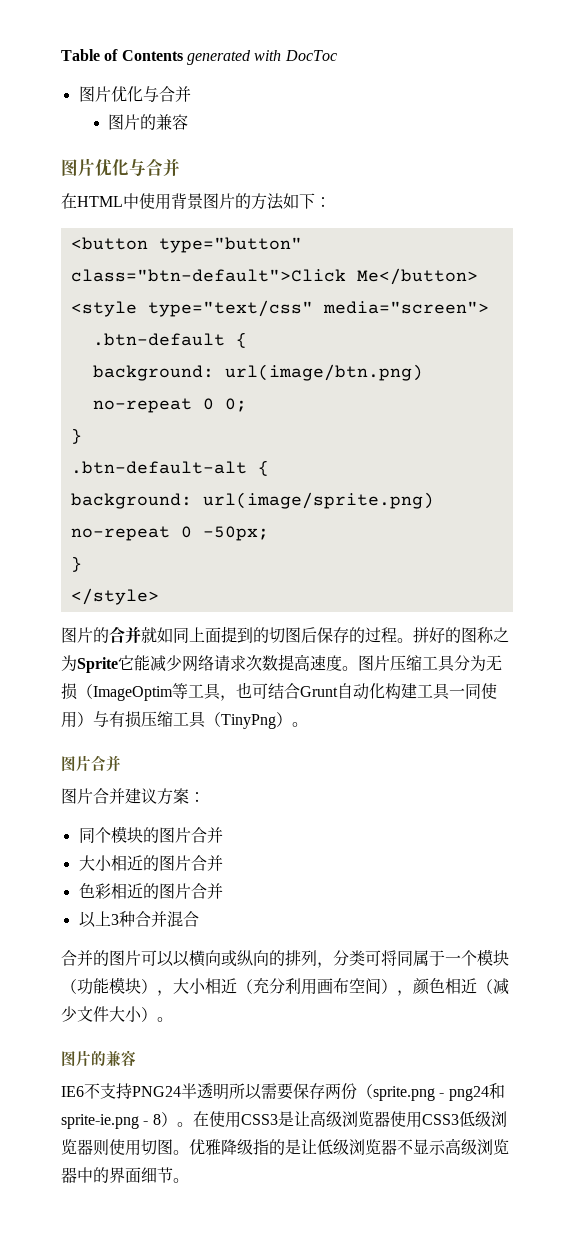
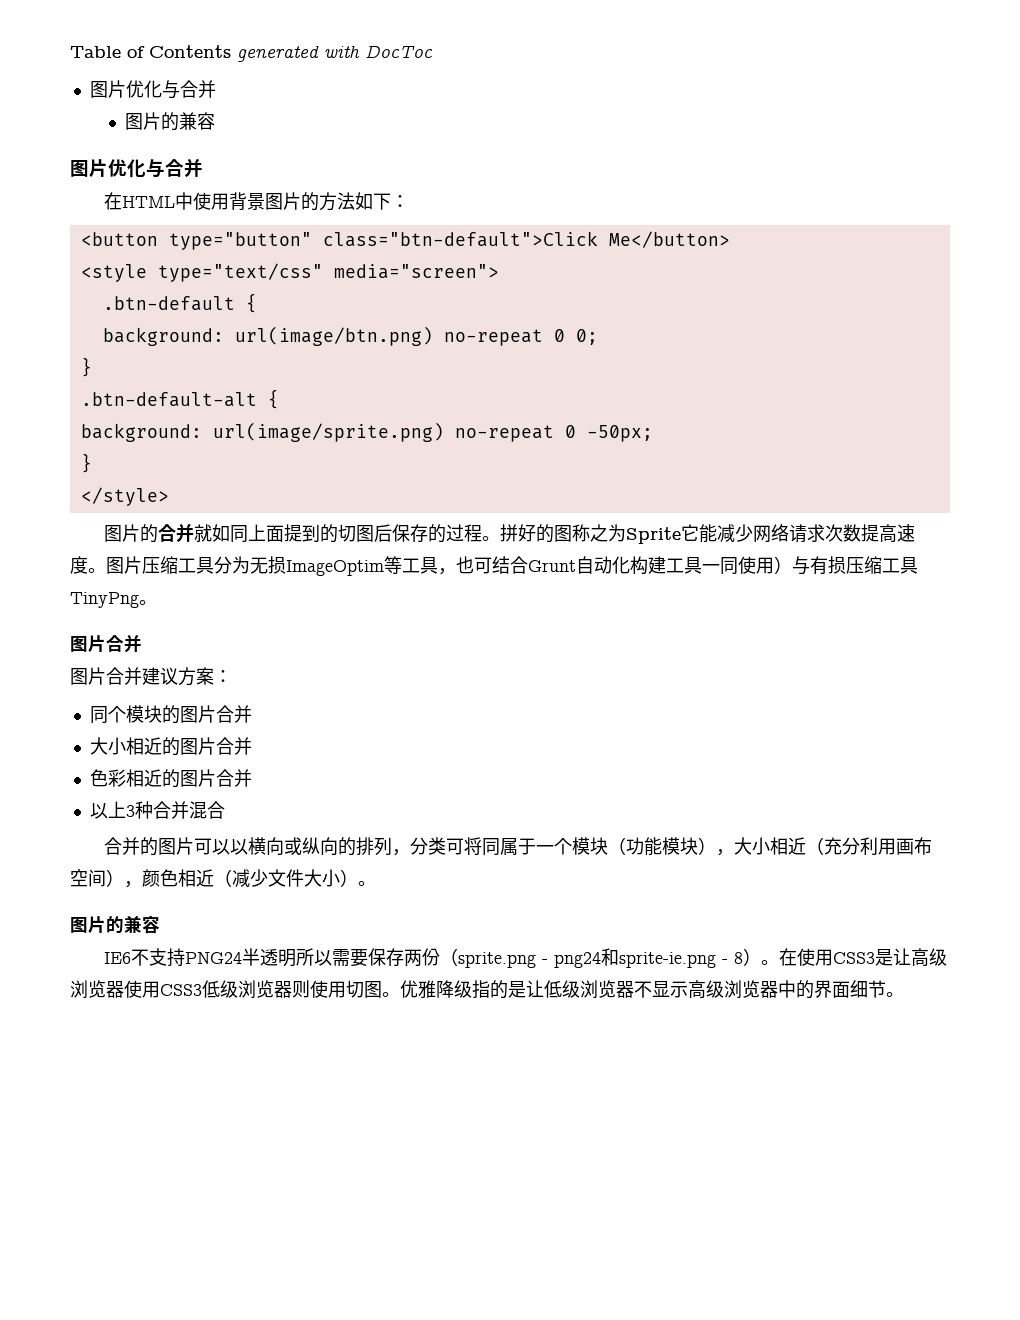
[77,684,93,699] （ -> (286, 565) none
[205,712,292,729] （TinyPng） -> [70,592,139,608] TinyPng

